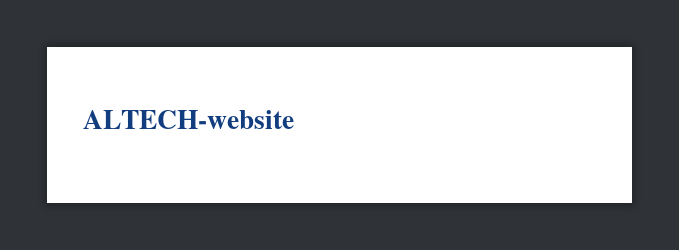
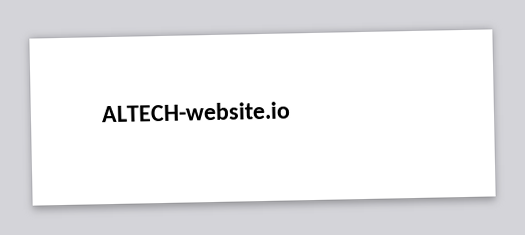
[83,110,294,129] ALTECH-website -> [101,101,291,123] ALTECH-website.io

